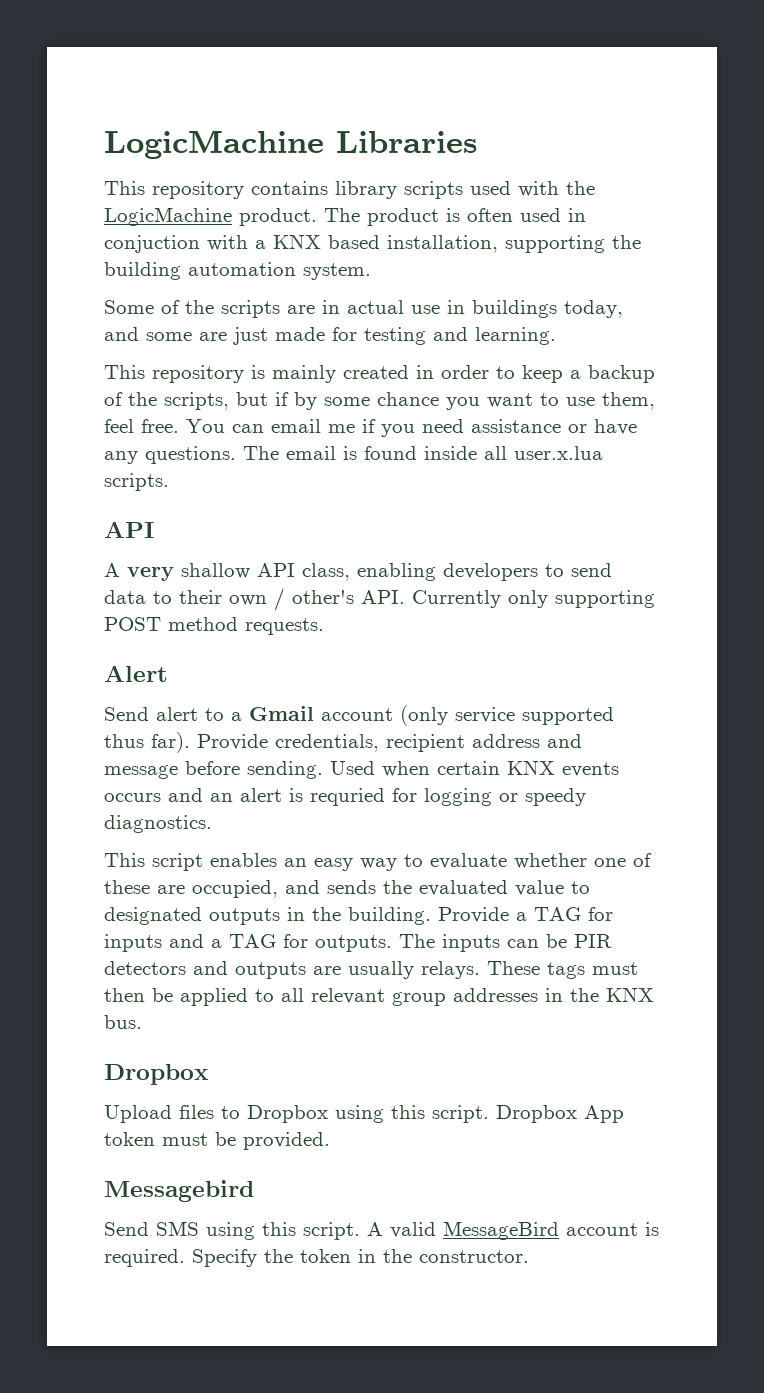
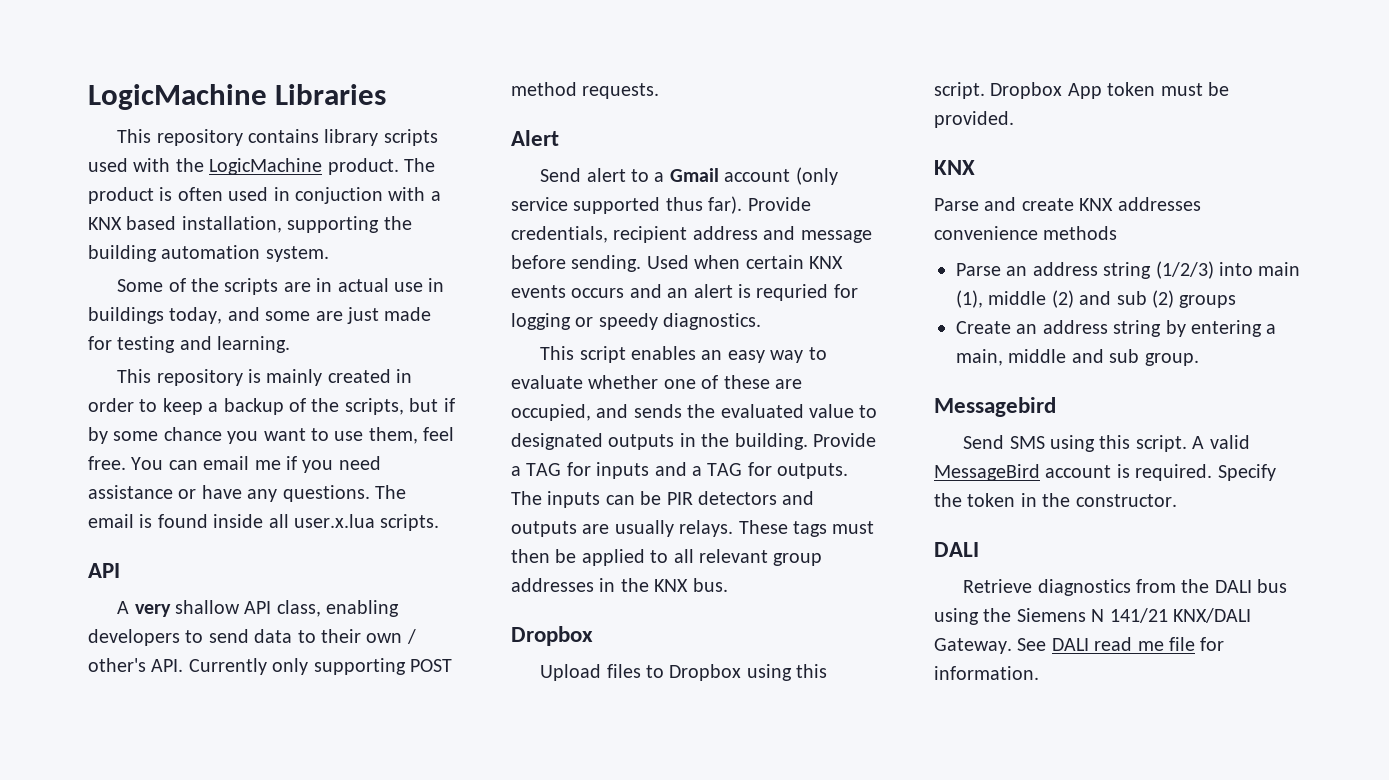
(330, 1141) none -> [934,160,975,175] [934,197,1201,211] [934,226,1118,240] [956,261,1301,279] [956,290,1237,308] [956,320,1277,337] [956,349,1199,366] // KNX // Parse and create KNX addresses convenience methods // Parse an address string (1/2/3) into main (1), middle (2) and sub (2) groups // Create an address string by entering a main, middle and sub group.
(529, 1256) none -> [934,542,979,557] [963,579,1288,596] [934,608,1251,625] [934,637,1225,654] [934,666,1039,680] // DALI // Retrieve diagnostics from the DALI bus using the Siemens N 141/21 KNX/DALI Gateway. See DALI read me file for information.

